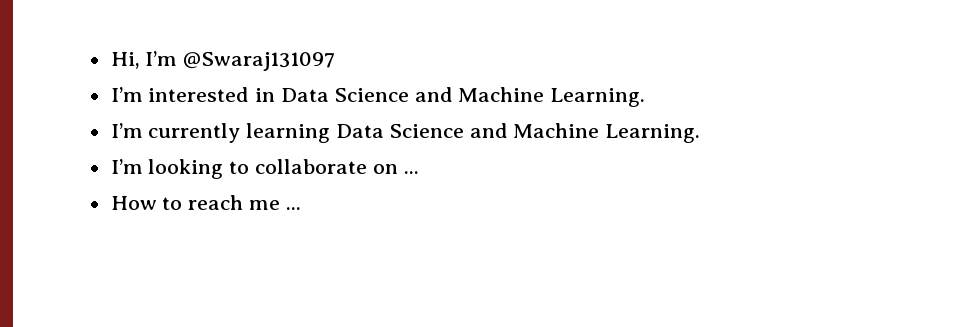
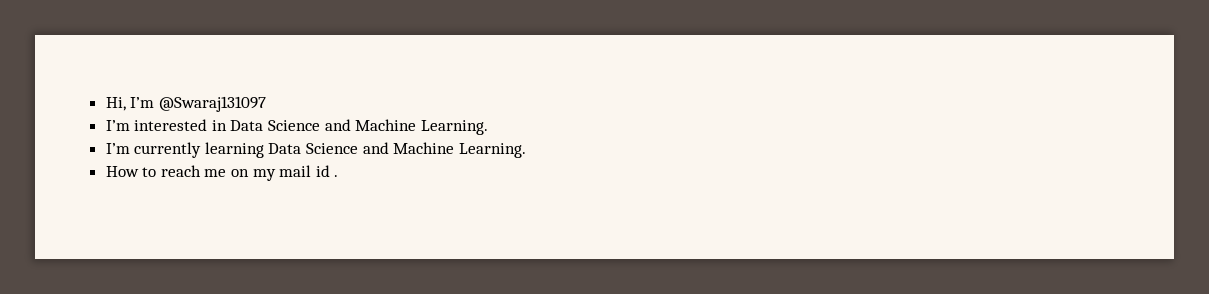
[110,159,419,179] // I’m looking to collaborate on ... -> (526, 150) none
[285,207,301,210] ... -> [231,165,339,181] on my mail id .

